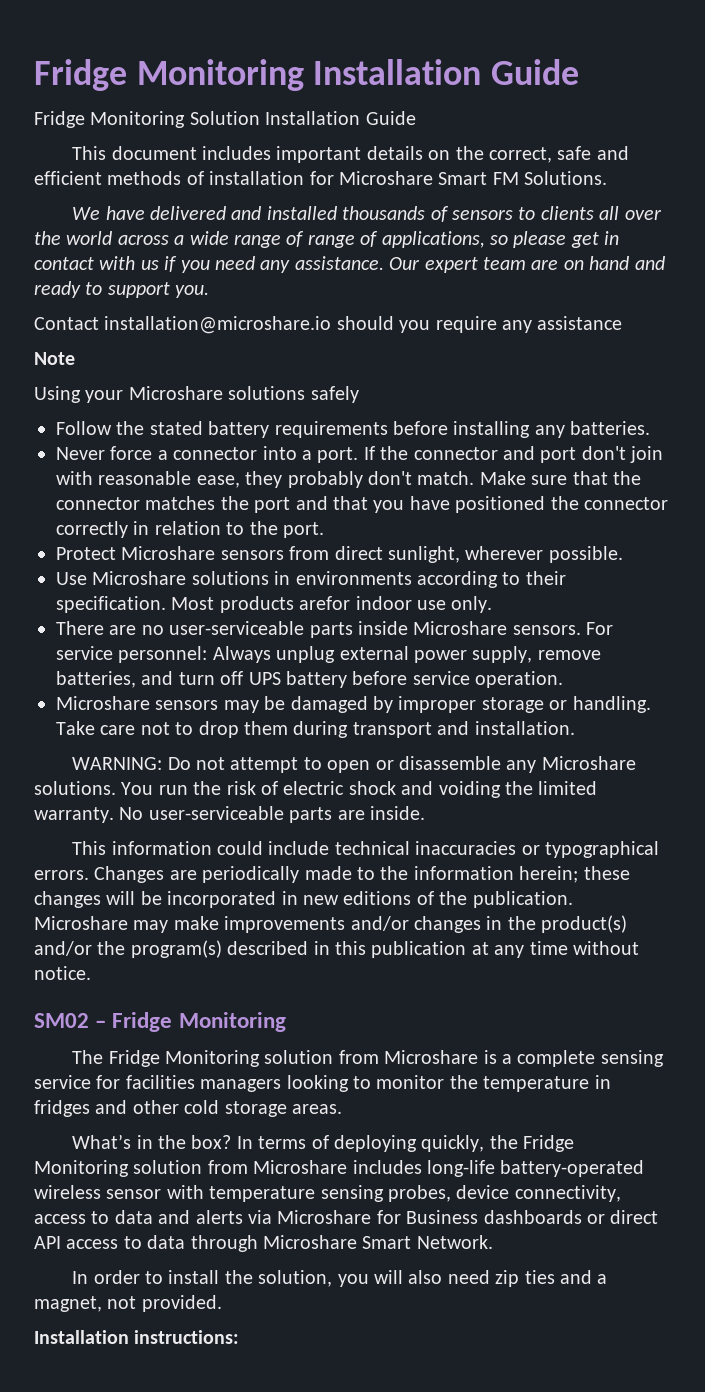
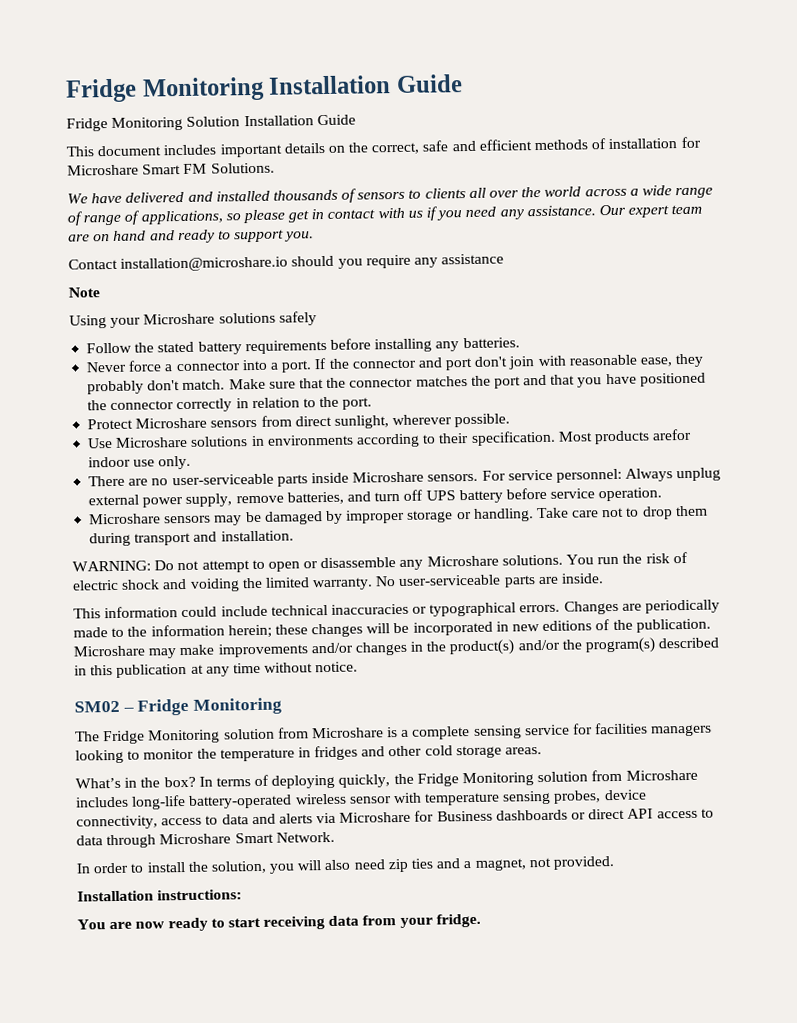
(240, 1337) none -> [77,913,481,932] // You are now ready to start receiving data from your fridge.

